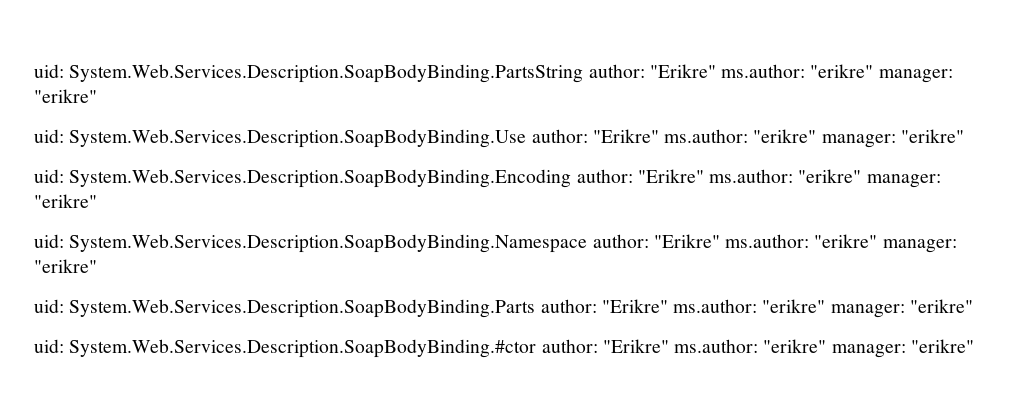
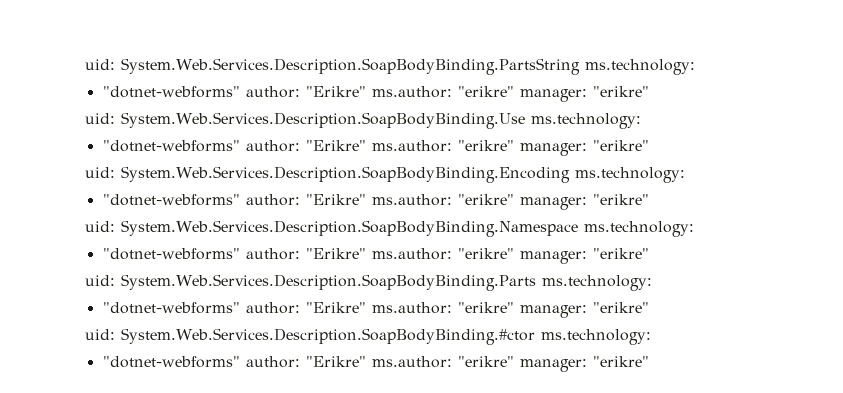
(584, 73) none -> [584,59,695,75] [102,86,240,98] ms.technology: // "dotnet-webforms"
(527, 138) none -> [530,113,641,129] [102,140,240,152] ms.technology: // "dotnet-webforms"
(572, 178) none -> [574,167,685,183] [102,194,240,206] ms.technology: // "dotnet-webforms"
(588, 243) none -> [583,221,694,237] [102,248,240,260] ms.technology: // "dotnet-webforms"
(536, 308) none -> [541,275,652,291] [102,302,240,314] ms.technology: // "dotnet-webforms"
(537, 348) none -> [540,329,651,345] [102,356,240,368] ms.technology: // "dotnet-webforms"

